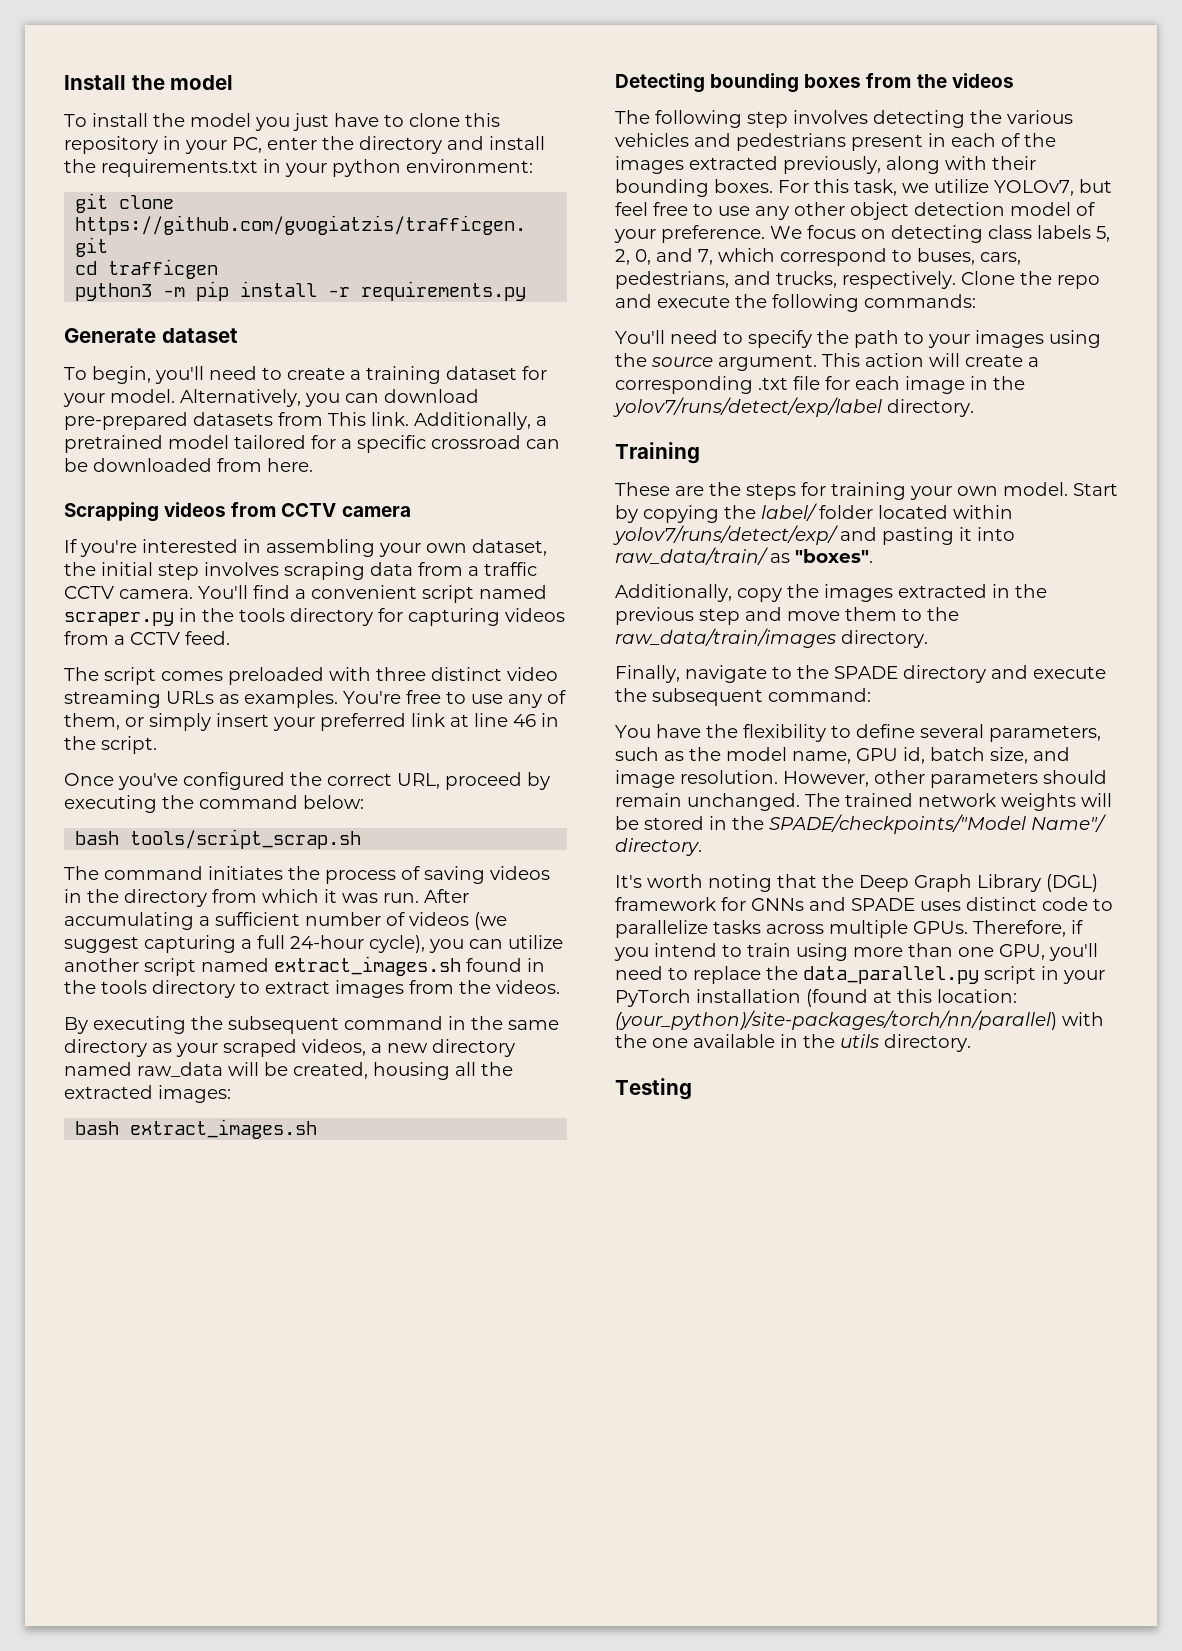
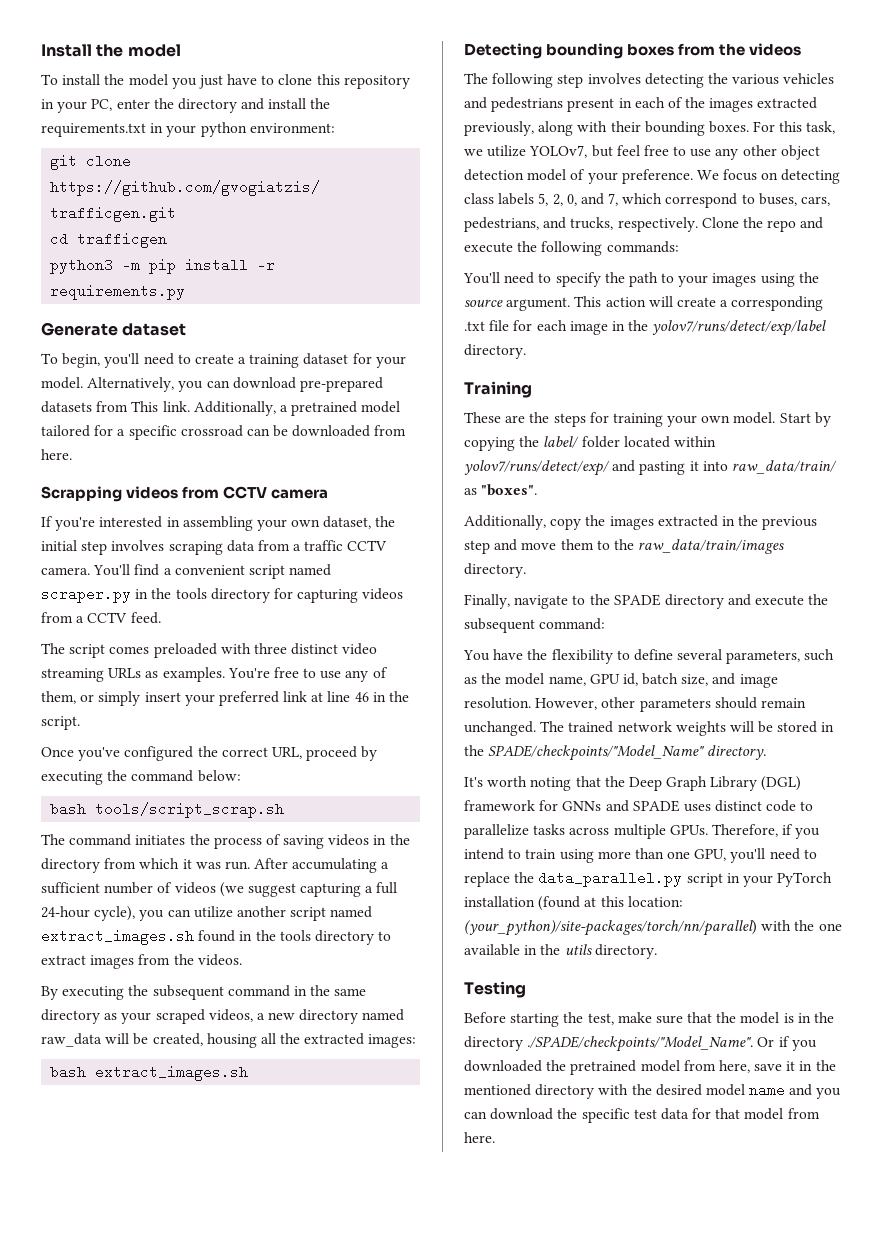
[769,814,1106,834] SPADE/checkpoints/"Model Name"/ -> [488,745,705,761] SPADE/checkpoints/"Model_Name"
(692, 1089) none -> [464,1012,835,1027] [464,1036,817,1052] [464,1060,836,1075] [464,1083,842,1099] [464,1108,820,1123] [464,1132,495,1143] // Before starting the test, make sure that the model is in the directory ./SPADE/checkpoints/"Model_Name". Or if you downloaded the pretrained model from here, save it in the mentioned directory with the desired model name and you can download the specific test data for that model from here.

